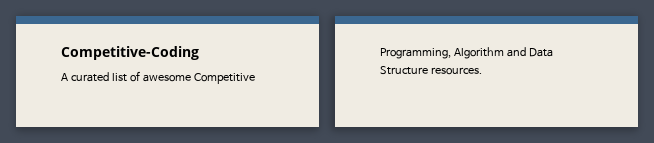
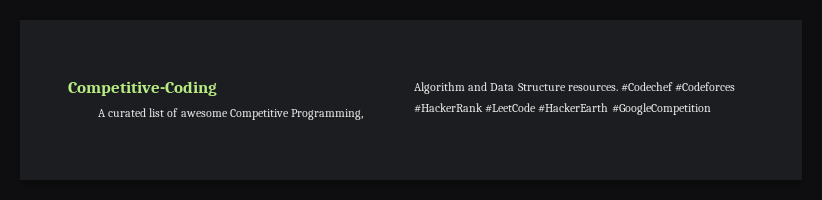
(482, 71) none -> [621,82,736,92] [414,103,711,115] #Codechef #Codeforces #HackerRank #LeetCode #HackerEarth #GoogleCompetition

